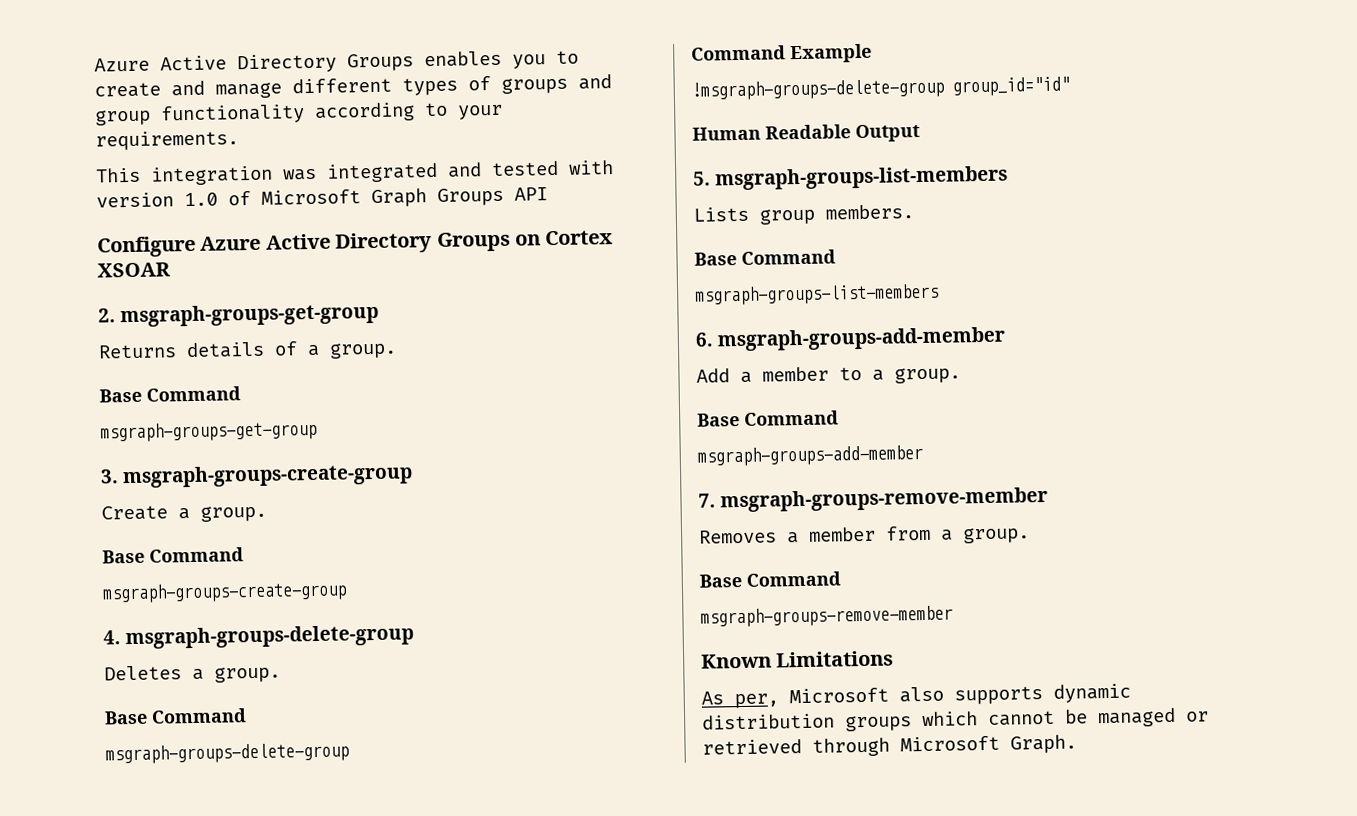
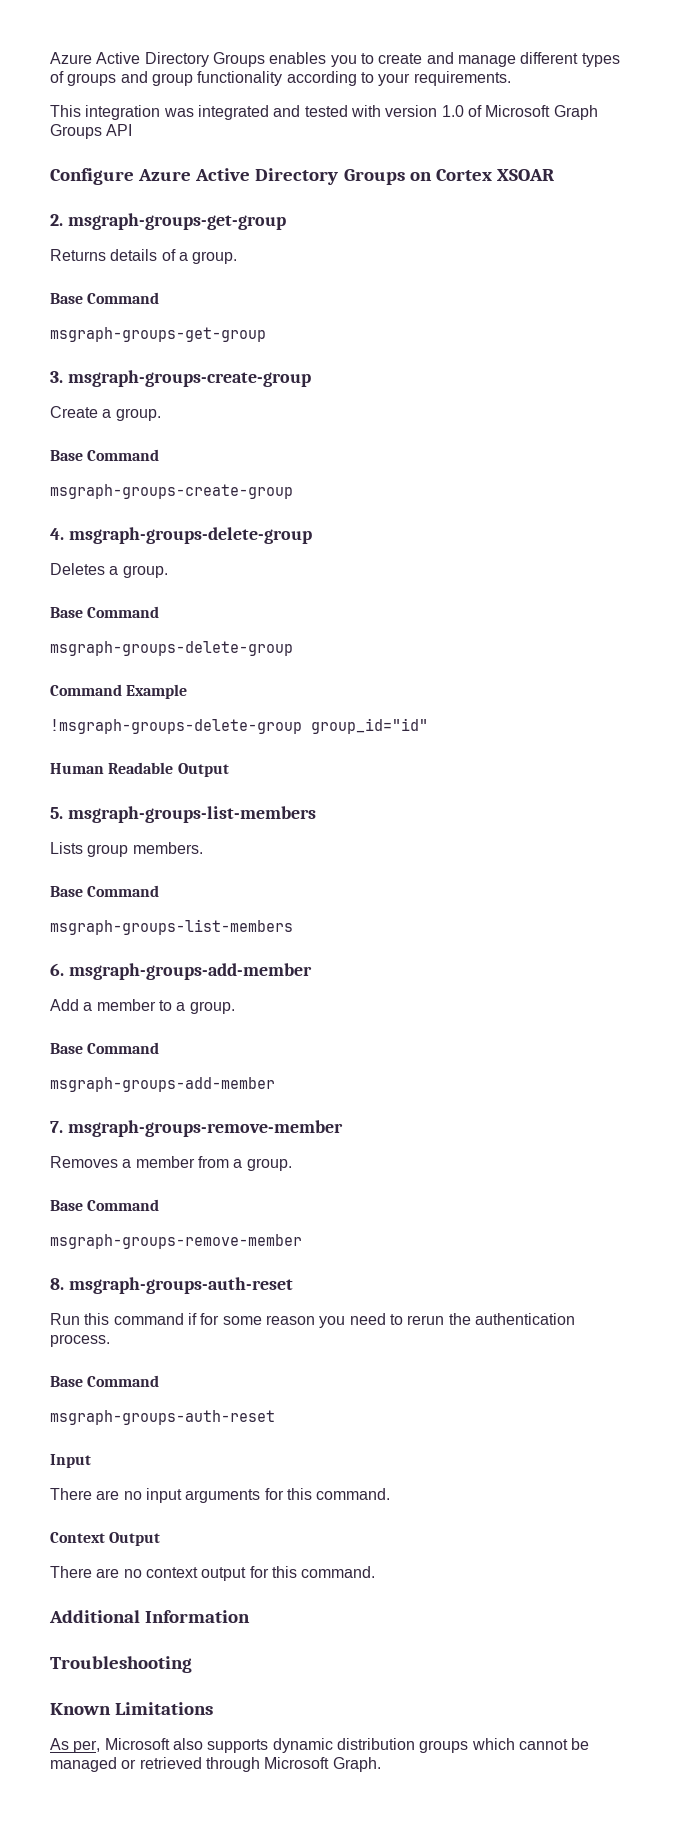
(953, 616) none -> [50,1277,293,1294] [50,1313,575,1328] [50,1334,110,1347] [50,1375,160,1387] [50,1410,275,1425] [50,1454,91,1468] [50,1488,391,1503] [50,1532,161,1546] [50,1566,376,1581] [49,1610,251,1623] [50,1656,192,1673] // 8. msgraph-groups-auth-reset // Run this command if for some reason you need to rerun the authentication process. // Base Command // msgraph-groups-auth-reset // Input // There are no input arguments for this command. // Context Output // There are no context output for this command. // Additional Information // Troubleshooting

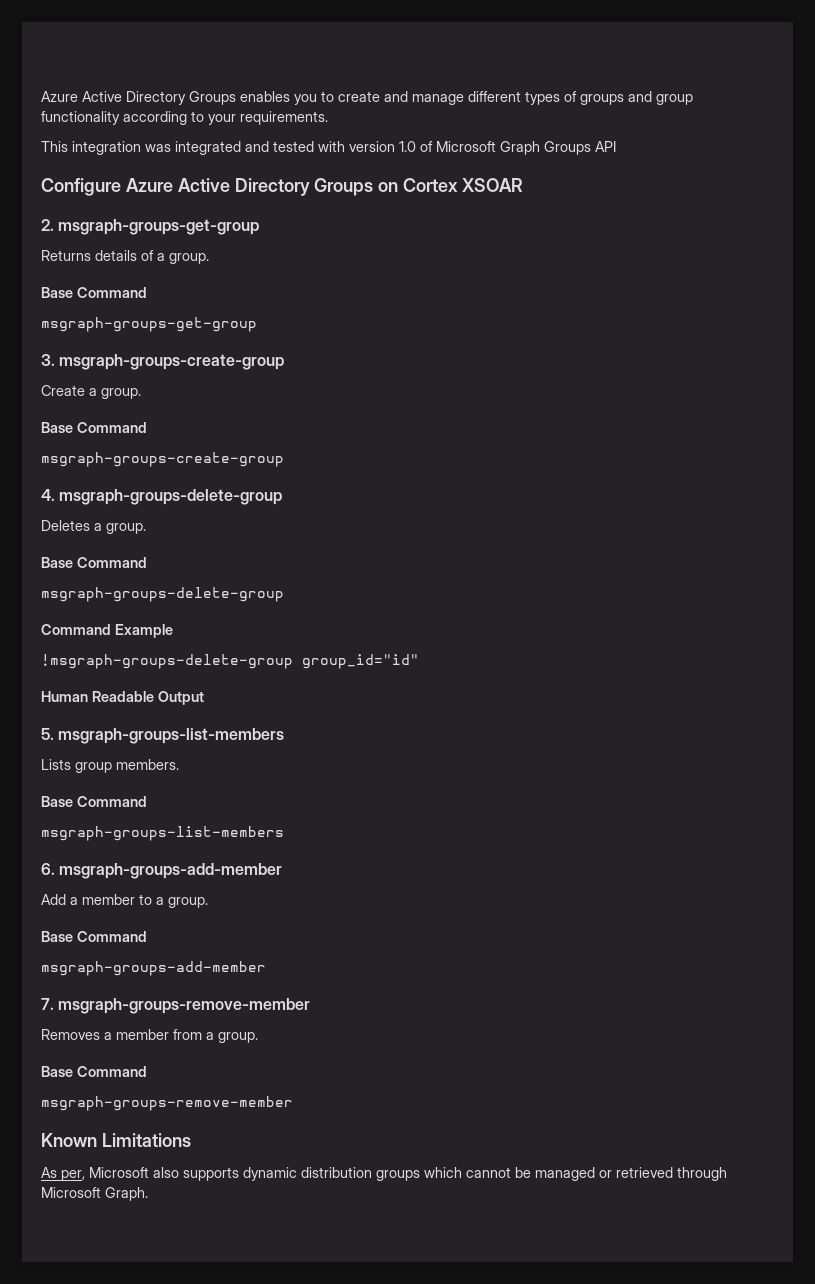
[50,1277,293,1294] [50,1313,575,1328] [50,1334,110,1347] [50,1375,160,1387] [50,1410,275,1425] [50,1454,91,1468] [50,1488,391,1503] [50,1532,161,1546] [50,1566,376,1581] [49,1610,251,1623] [50,1656,192,1673] // 8. msgraph-groups-auth-reset // Run this command if for some reason you need to rerun the authentication process. // Base Command // msgraph-groups-auth-reset // Input // There are no input arguments for this command. // Context Output // There are no context output for this command. // Additional Information // Troubleshooting -> (293, 1103) none

